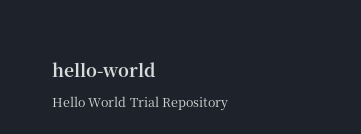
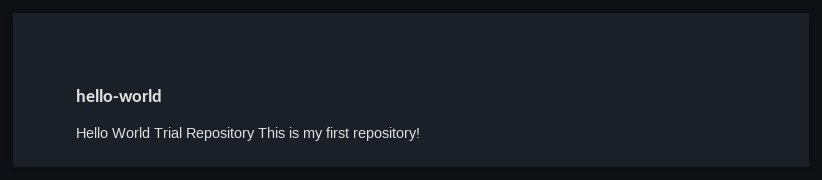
(229, 104) none -> [258,127,420,141] This is my first repository!

